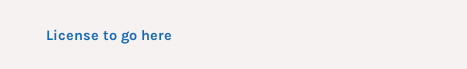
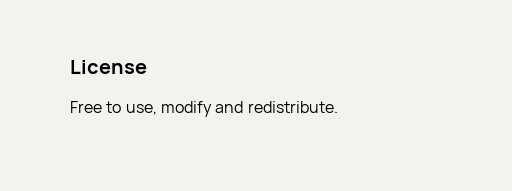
[103,30,172,44] to go here -> [70,101,338,117] // Free to use, modify and redistribute.

